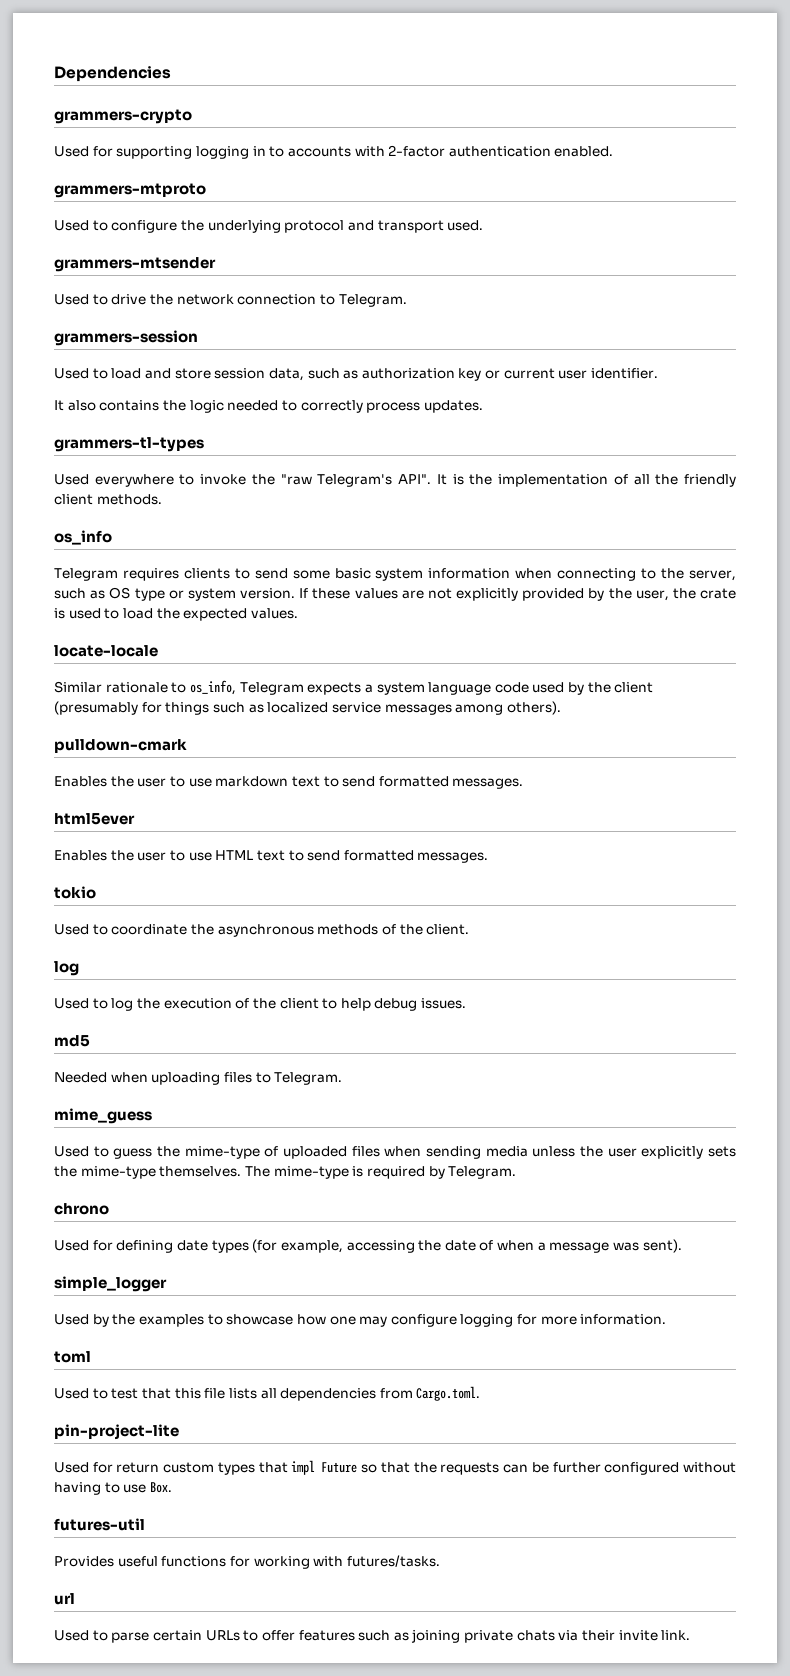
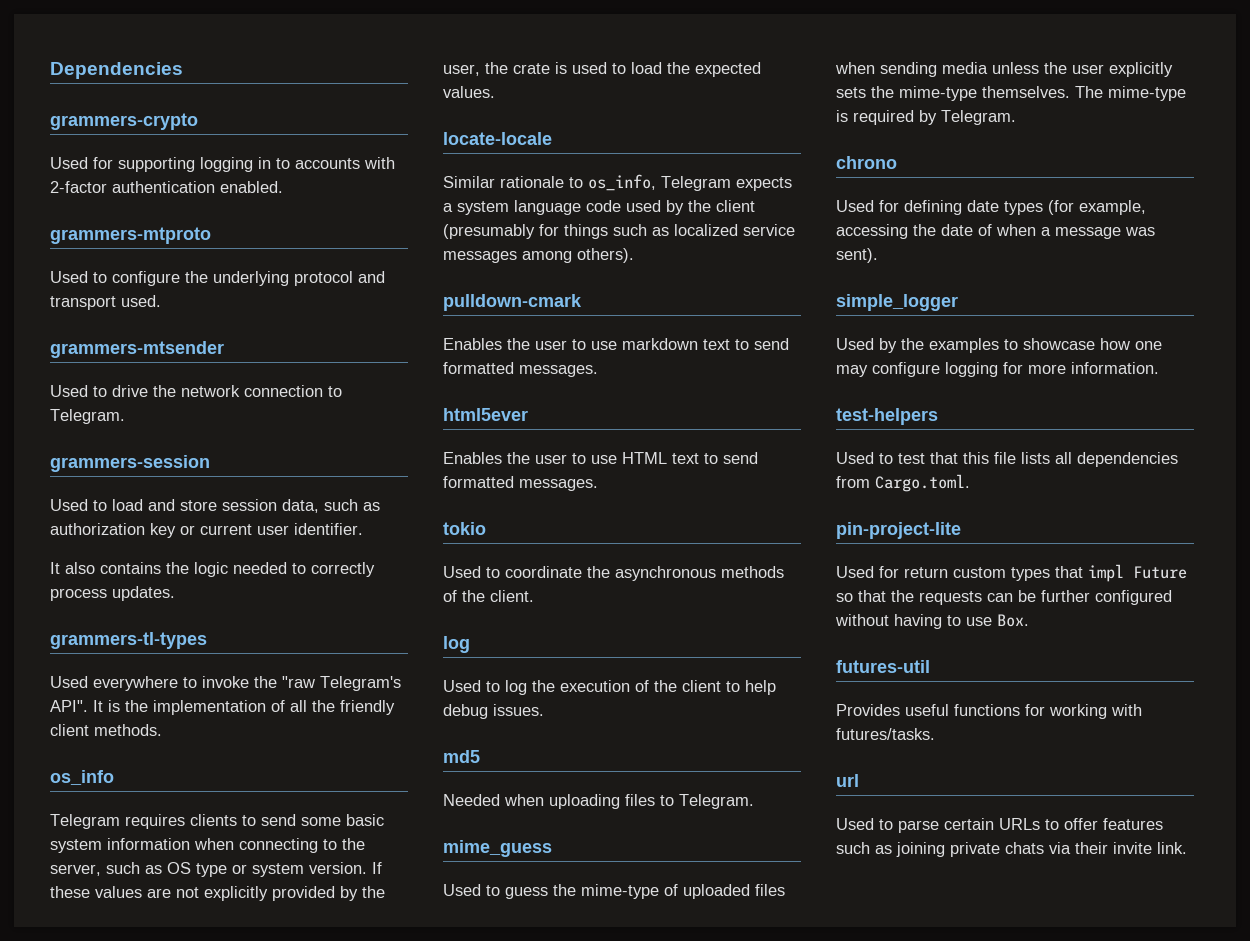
[54,1351,91,1363] toml -> [836,408,938,425] test-helpers

